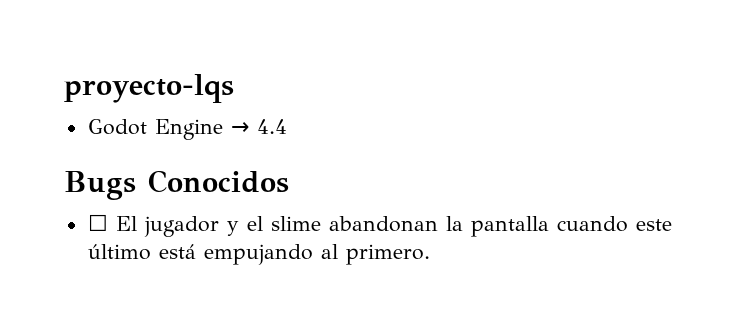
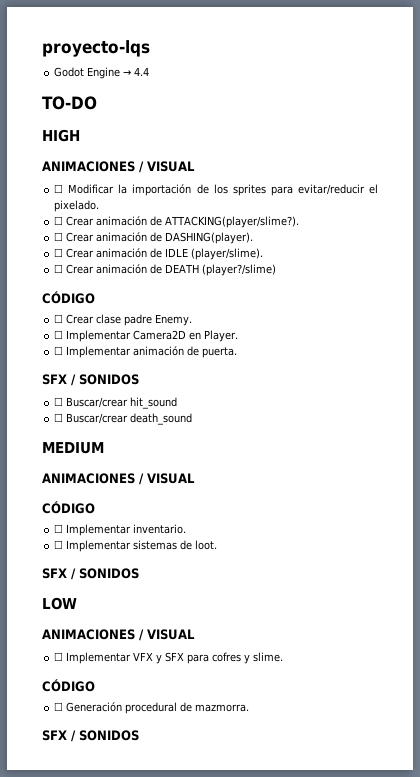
[64,170,289,200] [87,214,672,237] [87,244,430,265] Bugs Conocidos // ☐ El jugador y el slime abandonan la pantalla cuando este último está empujando al primero. -> [42,96,97,110] [42,129,80,142] [42,161,195,173] [54,184,378,196] [54,200,100,212] [54,216,300,228] [54,232,254,244] [54,248,264,260] [54,264,277,276] [42,291,95,304] [54,314,193,326] [54,330,239,342] [54,346,238,358] [42,374,139,386] [54,397,178,409] [54,413,193,425] [42,442,104,454] [42,473,195,485] [42,501,95,514] [54,524,187,536] [54,540,218,552] [42,568,139,580] [42,597,77,610] [42,629,195,641] [54,652,284,664] [42,679,95,692] [54,702,250,714] [42,730,139,742] TO-DO // HIGH // ANIMACIONES / VISUAL // ☐ Modificar la importación de los sprites para evitar/reducir el pixelado. // ☐ Crear animación de ATTACKING(player/slime?). // ☐ Crear animación de DASHING(player). // ☐ Crear animación de IDLE (player/slime). // ☐ Crear animación de DEATH (player?/slime) // CÓDIGO // ☐ Crear clase padre Enemy. // ☐ Implementar Camera2D en Player. // ☐ Implementar animación de puerta. // SFX / SONIDOS // ☐ Buscar/crear hit_sound // ☐ Buscar/crear death_sound // MEDIUM // ANIMACIONES / VISUAL // CÓDIGO // ☐ Implementar inventario. // ☐ Implementar sistemas de loot. // SFX / SONIDOS // LOW // ANIMACIONES / VISUAL // ☐ Implementar VFX y SFX para cofres y slime. // CÓDIGO // ☐ Generación procedural de mazmorra. // SFX / SONIDOS

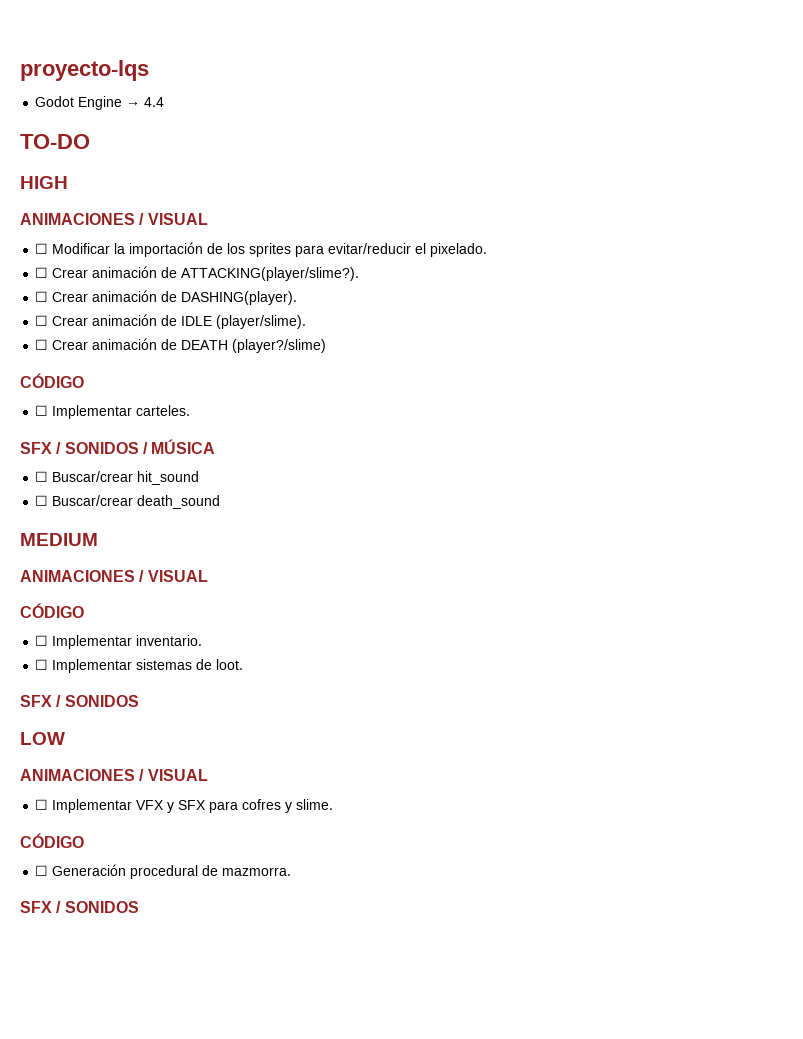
[66,314,193,326] [54,330,239,342] [54,346,238,358] [42,374,139,386] Crear clase padre Enemy. // ☐ Implementar Camera2D en Player. // ☐ Implementar animación de puerta. // SFX / SONIDOS -> [52,405,191,419] [20,439,216,454] Implementar carteles. // SFX / SONIDOS / MÚSICA

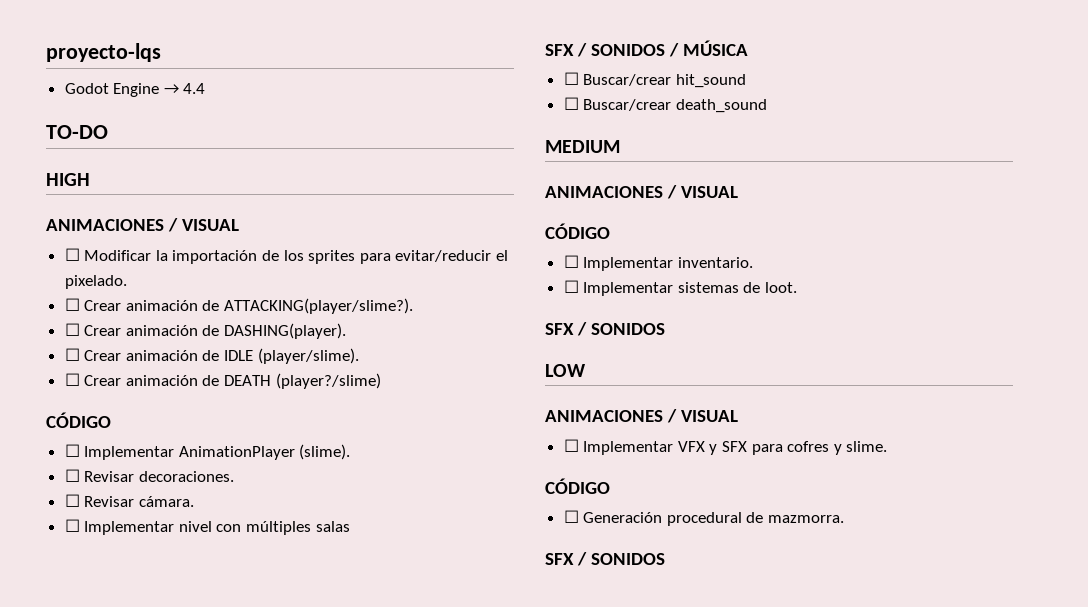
[136,405,191,416] carteles. -> [178,444,351,460] [64,469,234,482] [64,494,194,507] [64,519,350,535] AnimationPlayer (slime). // ☐ Revisar decoraciones. // ☐ Revisar cámara. // ☐ Implementar nivel con múltiples salas

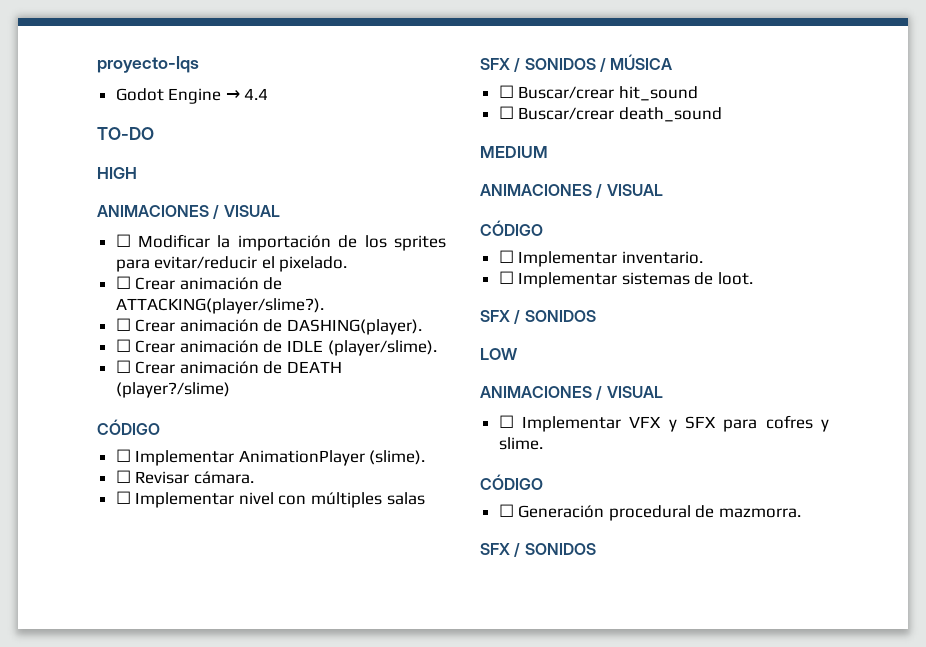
[64,469,234,482] // ☐ Revisar decoraciones. -> (426, 457) none

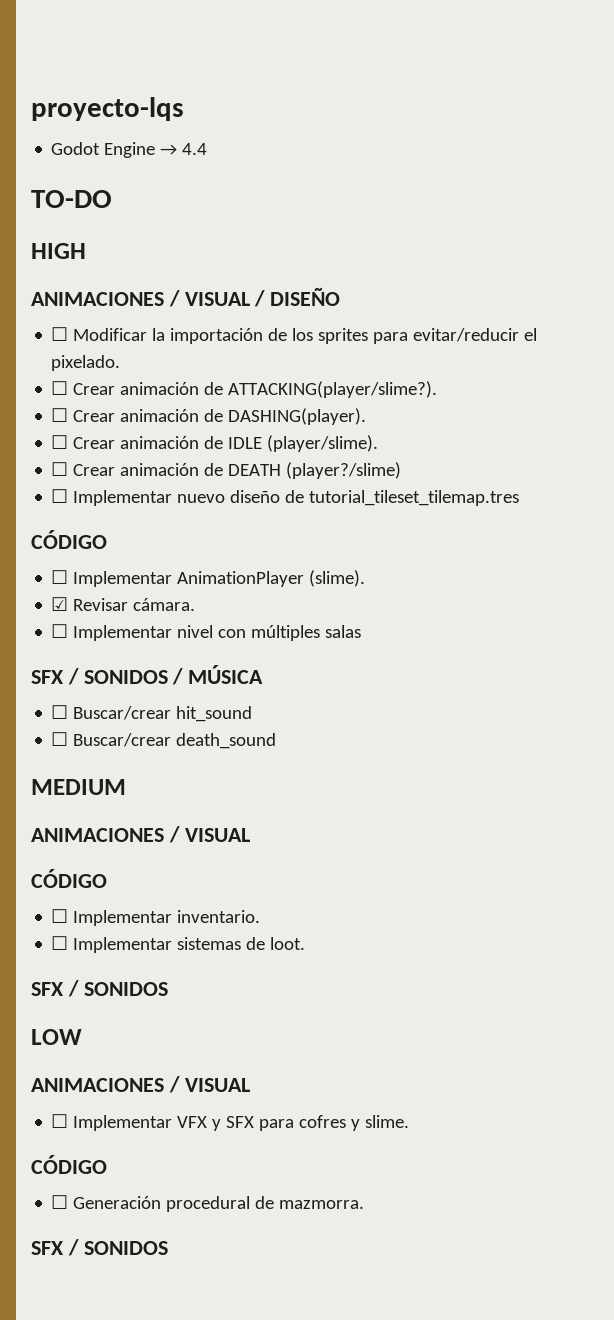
(280, 211) none -> [254,287,341,307] / DISEÑO
(230, 390) none -> [51,489,520,506] // ☐ Implementar nuevo diseño de tutorial_tileset_tilemap.tres
[115,470,131,483] ☐ -> [51,597,69,611] ☑

